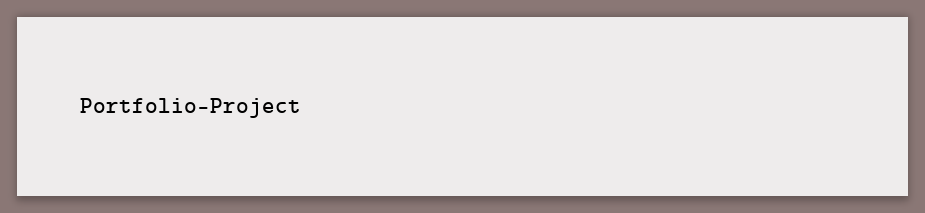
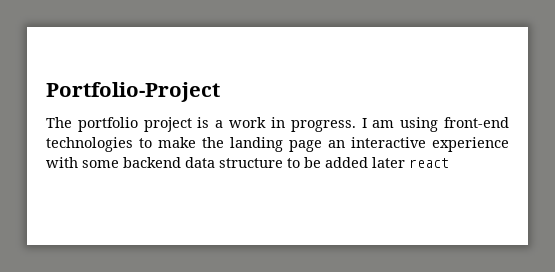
(301, 108) none -> [46,117,509,132] [46,137,509,152] [46,157,449,168] // The portfolio project is a work in progress. I am using front-end technologies to make the landing page an interactive experience with some backend data structure to be added later react

